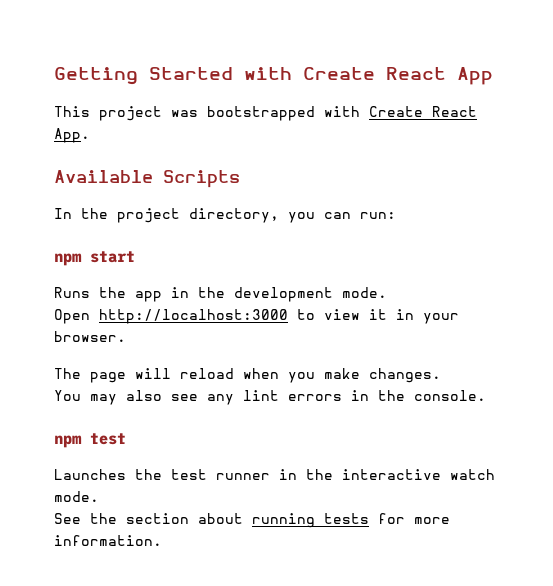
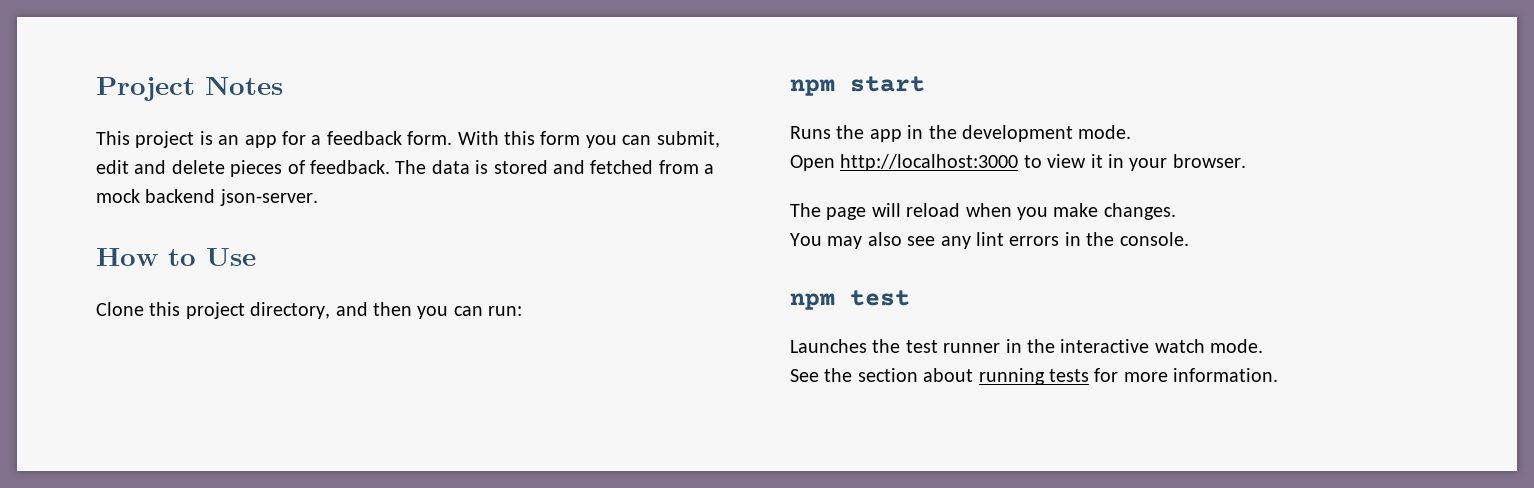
[54,67,493,85] [54,106,477,121] [54,128,90,143] [54,170,240,188] [54,208,279,223] Getting Started with Create React App // This project was bootstrapped with Create React App. // Available Scripts // In the project directory, -> [96,76,283,101] [96,131,720,148] [96,160,715,177] [96,189,318,206] [96,248,256,266] [96,302,412,319] Project Notes // This project is an app for a feedback form. With this form you can submit, edit and delete pieces of feedback. The data is stored and fetched from a mock backend json-server. // How to Use // Clone this project directory, and then

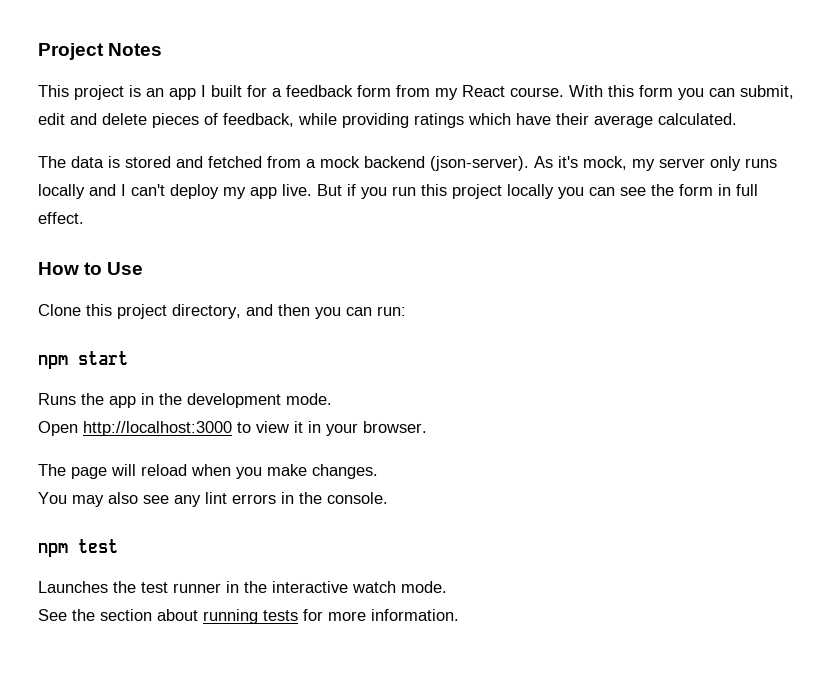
(277, 141) none -> [201,85,242,97] I built
[407,131,453,145] form. -> [357,85,564,100] form from my React course.
[310,160,390,174] feedback. -> [223,113,737,128] feedback, while providing ratings which have their average calculated. //
[219,189,318,206] json-server. -> [430,156,777,171] [38,184,758,199] [38,212,84,224] (json-server). As it's mock, my server only runs locally and I can't deploy my app live. But if you run this project locally you can see the form in full effect.

